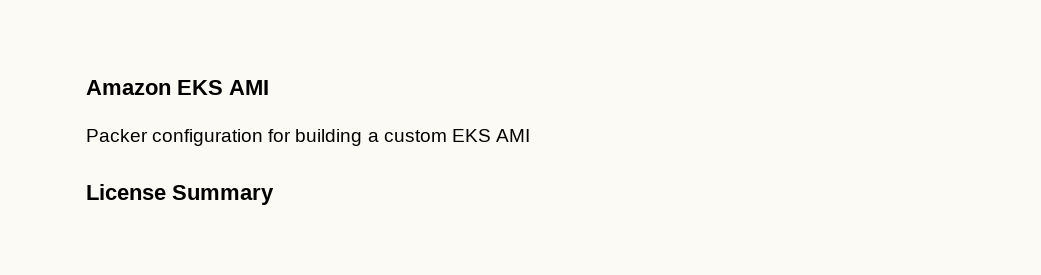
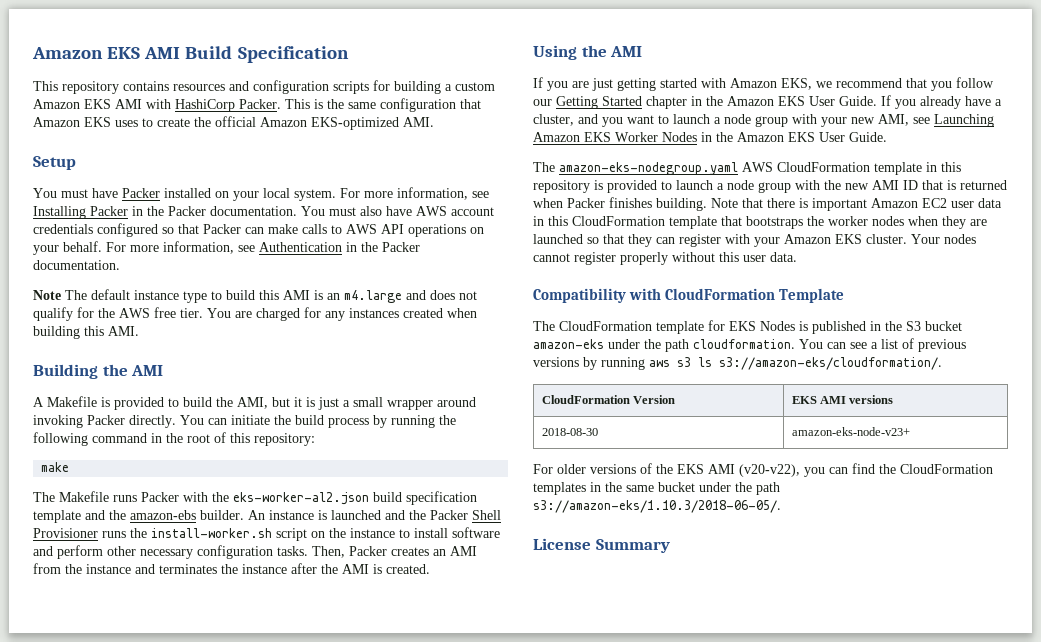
[86,80,269,95] [86,129,264,146] Amazon EKS AMI // Packer configuration -> [32,46,349,63] [33,80,369,94] Amazon EKS AMI Build Specification // This repository contains resources and configuration scripts
[451,129,530,142] EKS AMI -> [33,98,481,112] [33,116,434,130] [33,156,76,170] [33,187,489,201] [33,206,494,219] [33,223,484,237] [33,241,420,255] [33,260,120,270] [33,289,477,303] [33,307,477,321] [33,326,139,339] [33,364,164,379] [33,396,476,410] [33,415,456,428] [33,432,315,446] [41,462,70,472] [33,491,477,505] [33,510,501,523] [33,527,500,541] [33,545,477,559] [33,563,430,574] [533,45,643,60] [533,77,994,91] [533,95,1002,109] [533,114,994,127] [533,132,887,142] [533,162,961,175] [533,180,1007,193] [533,197,1002,211] [533,216,987,229] [533,234,976,247] [533,252,797,265] [533,288,845,303] [533,320,962,334] [533,338,966,352] [533,357,942,370] [541,395,675,404] [791,395,894,404] [541,428,598,436] [791,427,910,436] [533,463,993,477] [533,482,780,495] [533,500,781,513] Amazon EKS AMI with HashiCorp Packer. This is the same configuration that Amazon EKS uses to create the official Amazon EKS-optimized AMI. // Setup // You must have Packer installed on your local system. For more information, see Installing Packer in the Packer documentation. You must also have AWS account credentials configured so that Packer can make calls to AWS API operations on your behalf. For more information, see Authentication in the Packer documentation. // Note The default instance type to build this AMI is an m4.large and does not qualify for the AWS free tier. You are charged for any instances created when building this AMI. // Building the AMI // A Makefile is provided to build the AMI, but it is just a small wrapper around invoking Packer directly. You can initiate the build process by running the following command in the root of this repository: // make // The Makefile runs Packer with the eks-worker-al2.json build specification template and the amazon-ebs builder. An instance is launched and the Packer Shell Provisioner runs the install-worker.sh script on the instance to install software and perform other necessary configuration tasks. Then, Packer creates an AMI from the instance and terminates the instance after the AMI is created. // Using the AMI // If you are just getting started with Amazon EKS, we recommend that you follow our Getting Started chapter in the Amazon EKS User Guide. If you already have a cluster, and you want to launch a node group with your new AMI, see Launching Amazon EKS Worker Nodes in the Amazon EKS User Guide. // The amazon-eks-nodegroup.yaml AWS CloudFormation template in this repository is provided to launch a node group with the new AMI ID that is returned when Packer finishes building. Note that there is important Amazon EC2 user data in this CloudFormation template that bootstraps the worker nodes when they are launched so that they can register with your Amazon EKS cluster. Your nodes cannot register properly without this user data. // Compatibility with CloudFormation Template // The CloudFormation template for EKS Nodes is published in the S3 bucket amazon-eks under the path cloudformation. You can see a list of previous versions by running aws s3 ls s3://amazon-eks/cloudformation/. // CloudFormation Version | EKS AMI versions // 2018-08-30 | amazon-eks-node-v23+ // For older versions of the EKS AMI (v20-v22), you can find the CloudFormation templates in the same bucket under the path s3://amazon-eks/1.10.3/2018-06-05/.

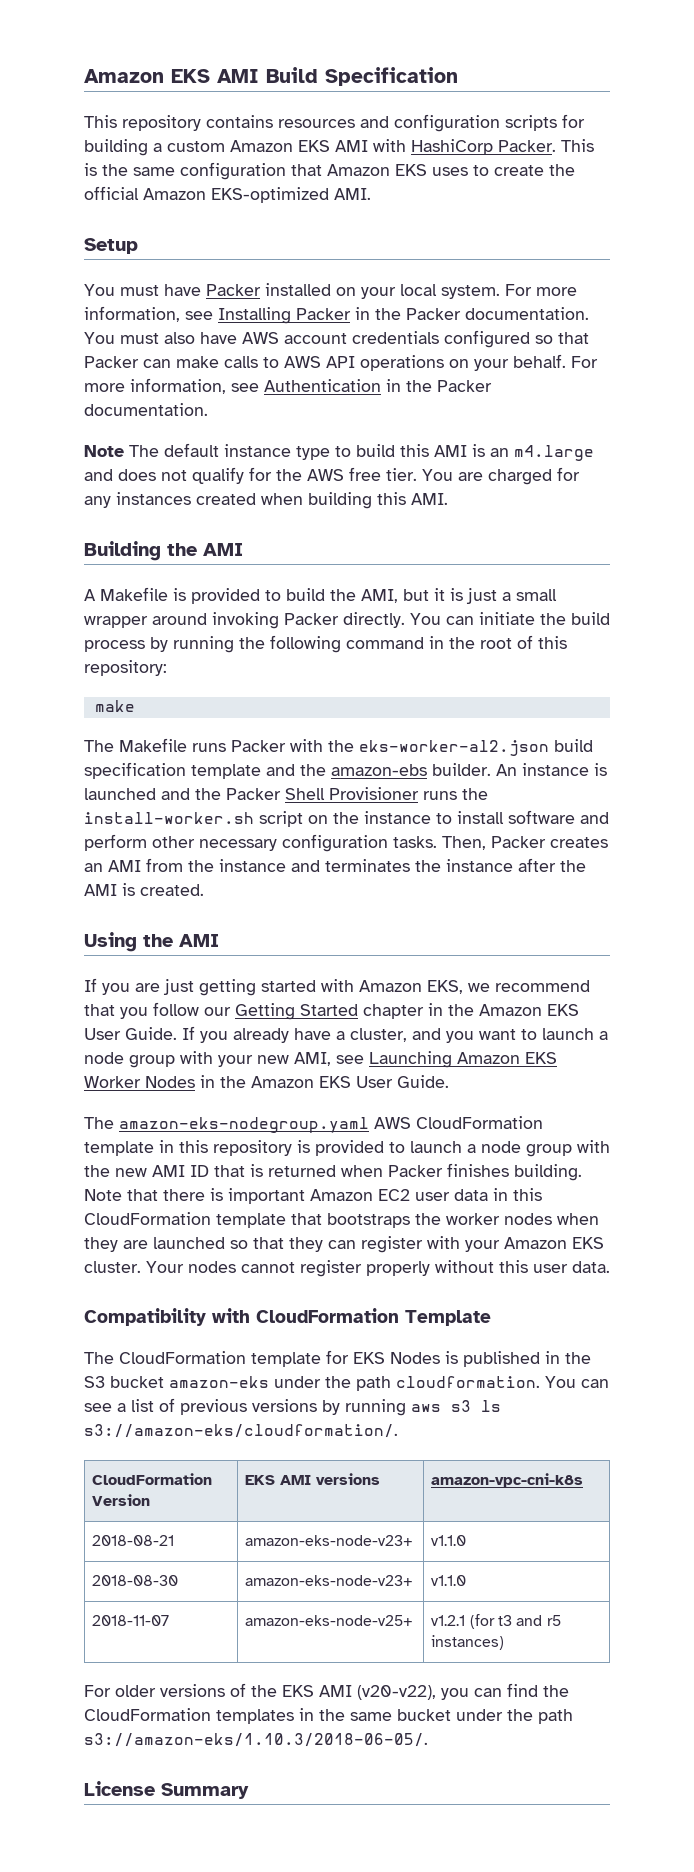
[541,428,598,436] [791,427,910,436] // 2018-08-30 | amazon-eks-node-v23+ -> [431,1473,584,1488] [92,1535,175,1546] [245,1535,414,1546] [431,1535,467,1546] [92,1575,179,1586] [245,1575,414,1586] [431,1575,467,1586] [92,1615,170,1626] [245,1615,414,1626] [431,1614,561,1629] [431,1635,505,1650] | amazon-vpc-cni-k8s // 2018-08-21 | amazon-eks-node-v23+ | v1.1.0 // 2018-08-30 | amazon-eks-node-v23+ | v1.1.0 // 2018-11-07 | amazon-eks-node-v25+ | v1.2.1 (for t3 and r5 instances)

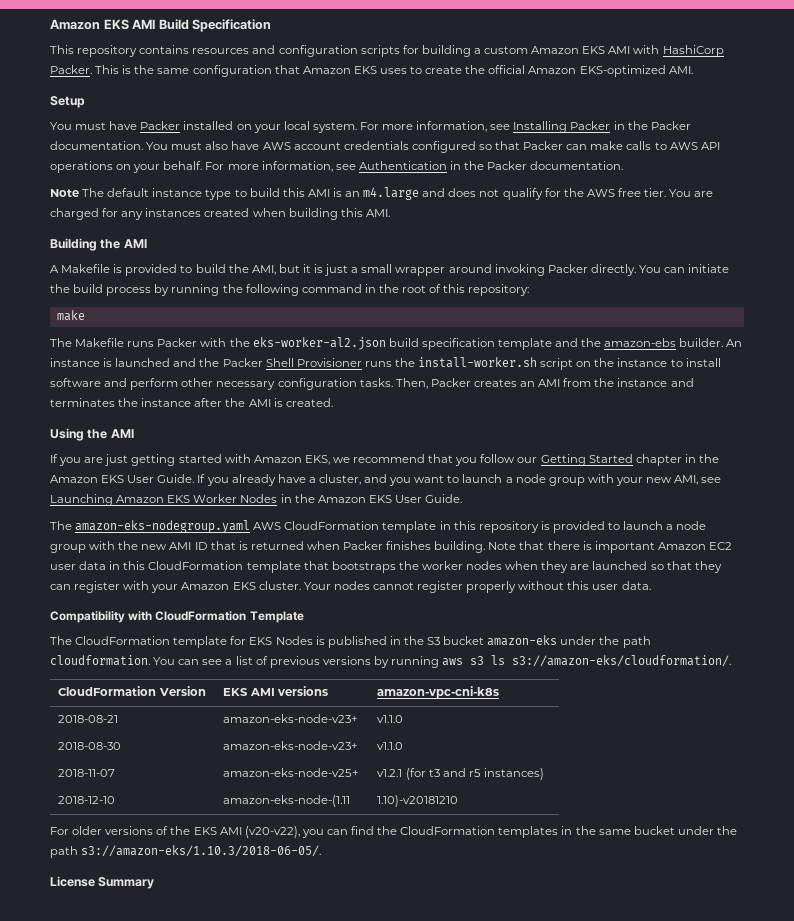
(505, 1642) none -> [58,796,116,804] [223,795,351,807] [377,795,459,807] // 2018-12-10 | amazon-eks-node-(1.11 | 1.10)-v20181210

